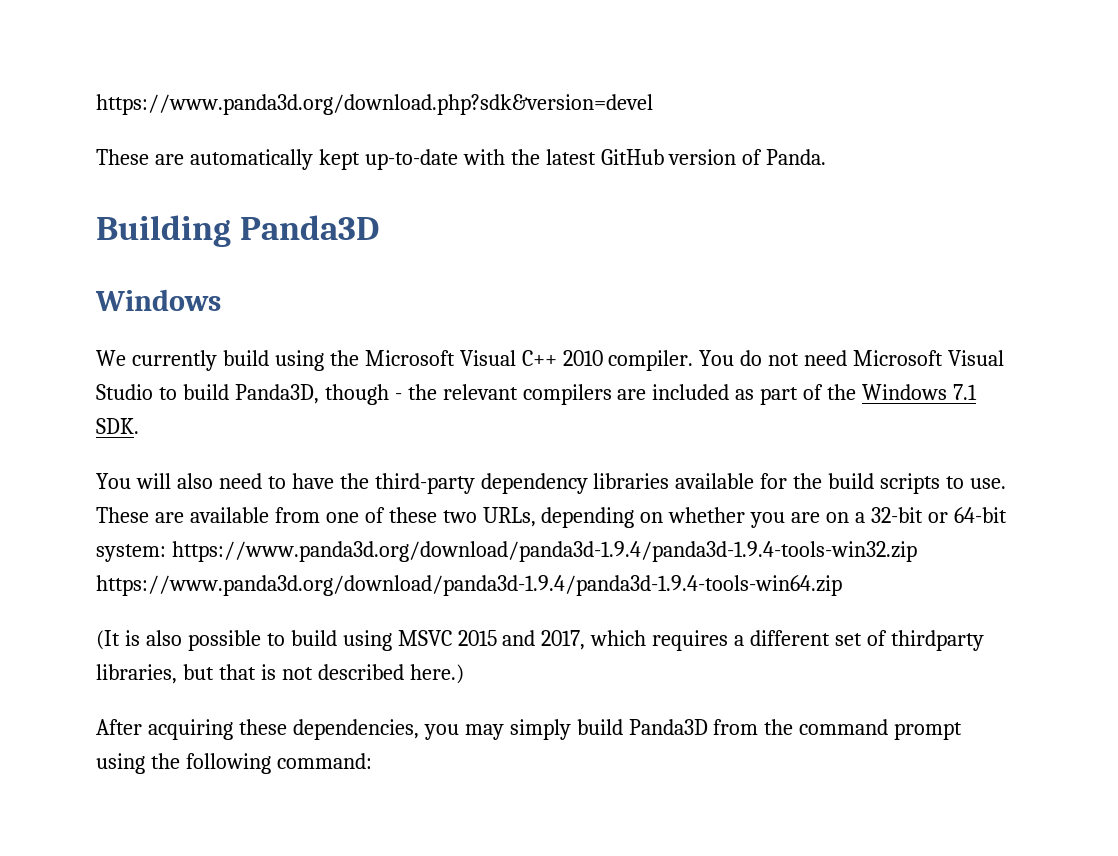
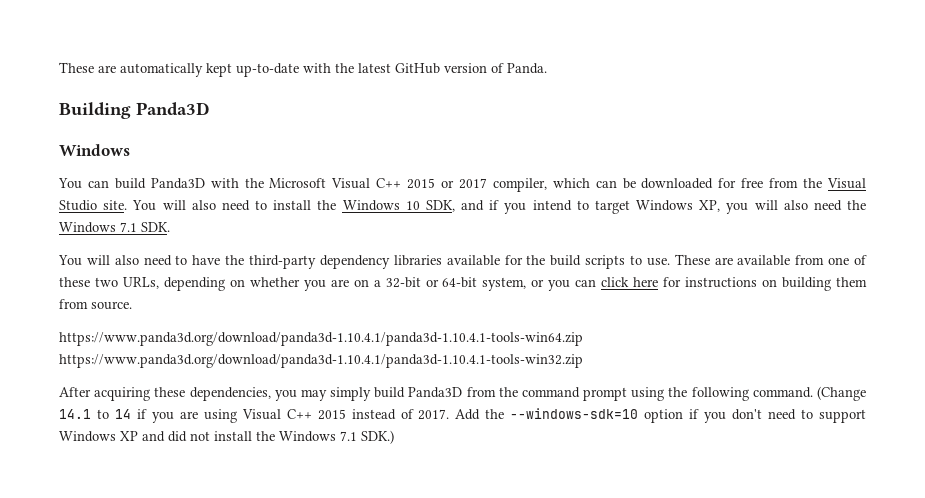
[96,94,653,115] https://www.panda3d.org/download.php?sdk&version=devel // -> (59, 67) none
[96,350,1005,371] [96,384,824,405] We currently build using the Microsoft Visual C++ 2010 compiler. You do not need Microsoft Visual Studio to build Panda3D, though - the relevant compilers are included as part of -> [58,178,867,192] [59,200,842,214] You can build Panda3D with the Microsoft Visual C++ 2015 or 2017 compiler, which can be downloaded for free from the Visual Studio site. You will also need to install the Windows 10 SDK, and if you intend to target Windows XP, you will also need
[96,541,917,562] [96,575,842,596] [96,630,984,651] [96,664,464,684] system: https://www.panda3d.org/download/panda3d-1.9.4/panda3d-1.9.4-tools-win32.zip https://www.panda3d.org/download/panda3d-1.9.4/panda3d-1.9.4-tools-win64.zip // (It is also possible to build using MSVC 2015 and 2017, which requires a different set of thirdparty libraries, but that is not described here.) -> [482,277,867,291] [59,299,132,310] [59,332,583,346] [59,354,583,368] system, or you can click here for instructions on building them from source. // https://www.panda3d.org/download/panda3d-1.10.4.1/panda3d-1.10.4.1-tools-win64.zip https://www.panda3d.org/download/panda3d-1.10.4.1/panda3d-1.10.4.1-tools-win32.zip
[276,753,372,769] command: -> [752,386,866,401] [59,408,867,423] [59,430,394,444] command. (Change 14.1 to 14 if you are using Visual C++ 2015 instead of 2017. Add the --windows-sdk=10 option if you don't need to support Windows XP and did not install the Windows 7.1 SDK.)

